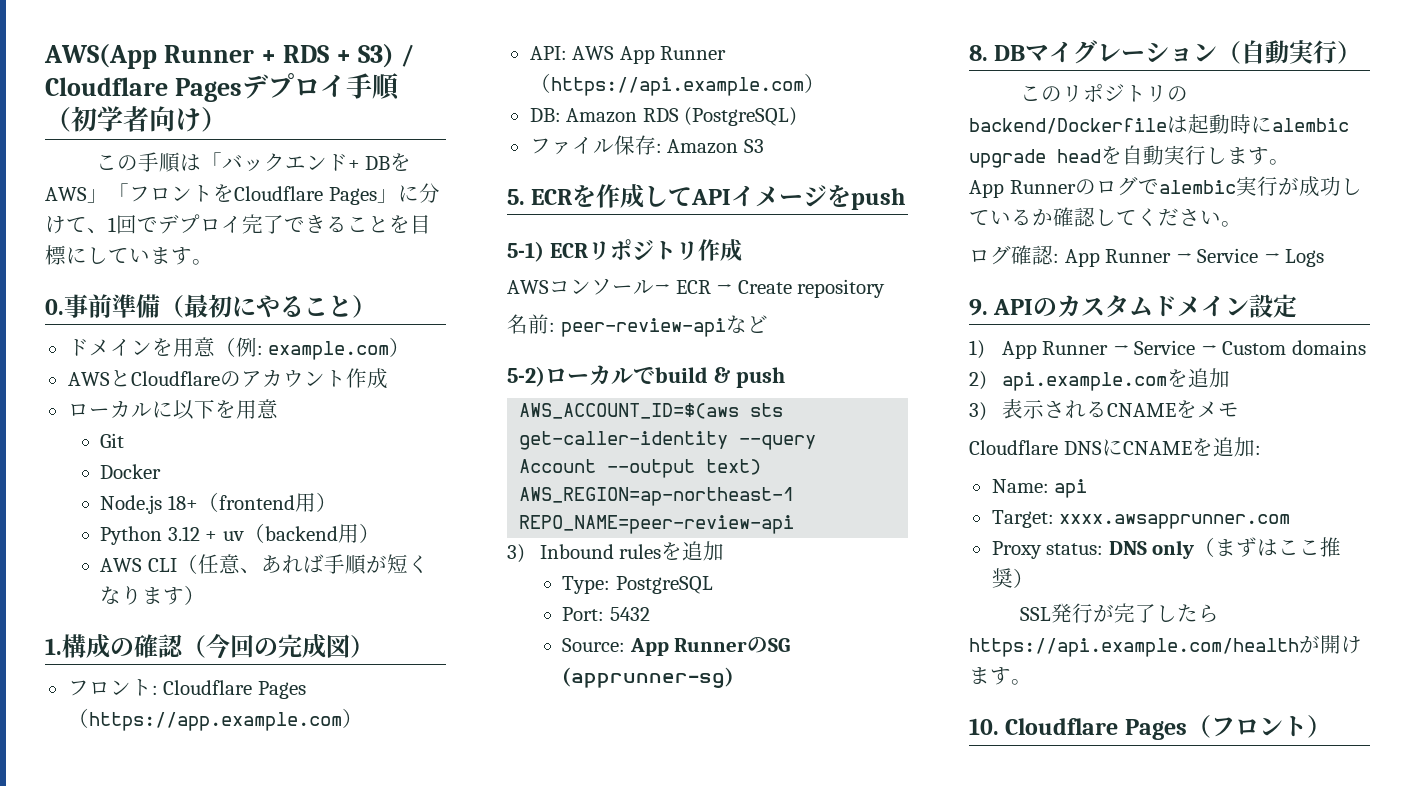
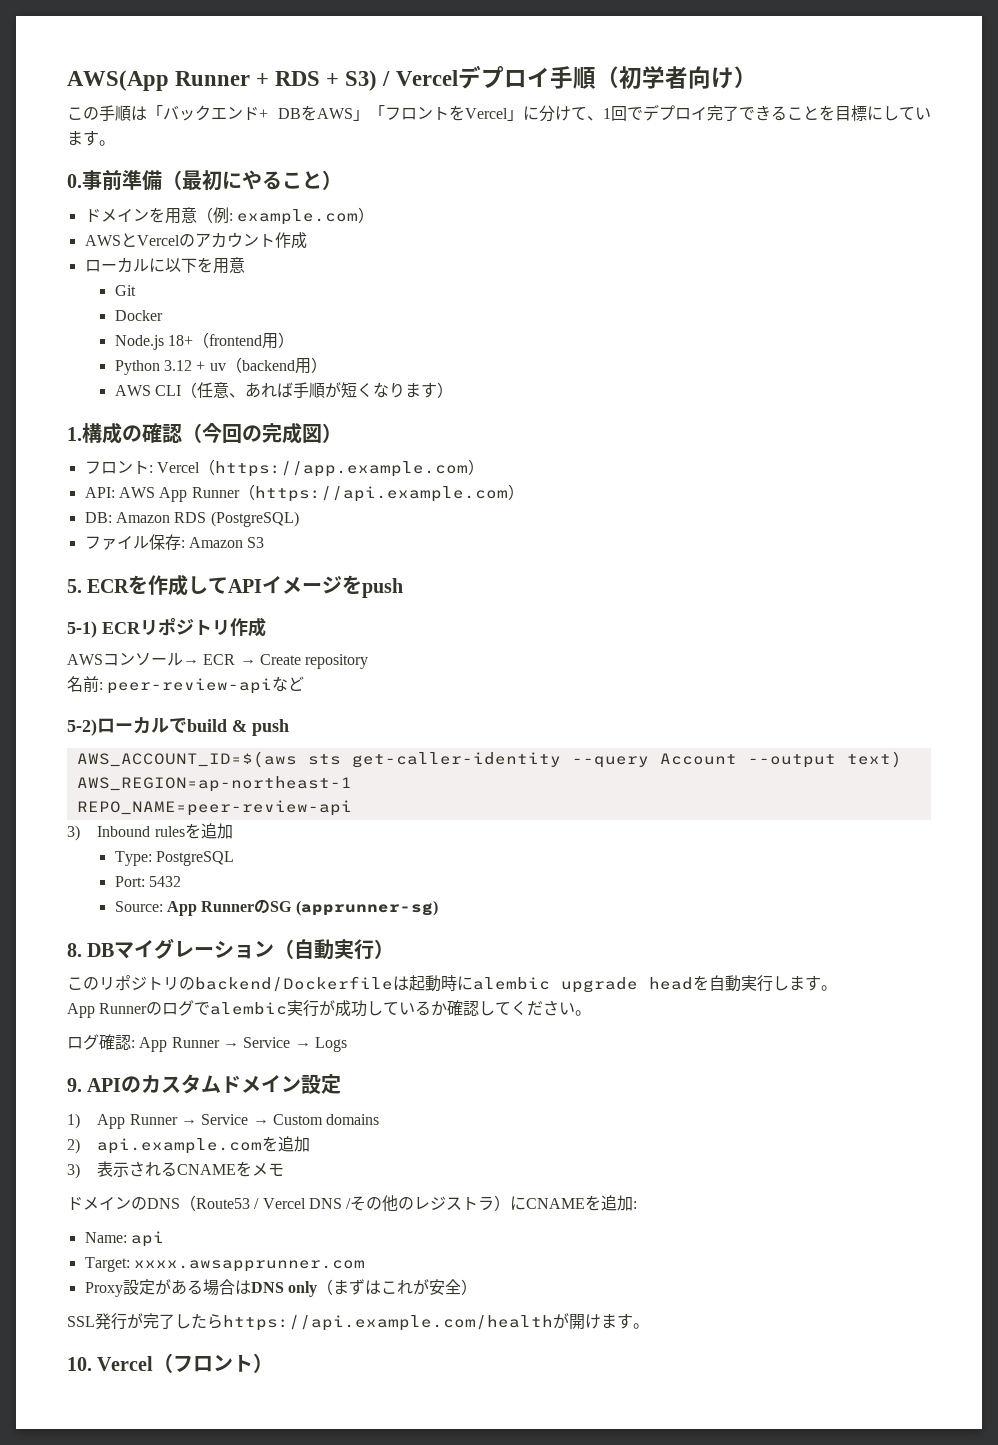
[45,77,243,102] Cloudflare Pages -> [395,70,458,86] Vercel
[234,186,377,205] Cloudflare Pages -> [464,108,508,119] Vercel
[130,371,220,386] Cloudflare -> [136,235,180,246] Vercel
[163,680,306,699] Cloudflare Pages -> [156,462,200,473] Vercel
[969,440,1102,455] Cloudflare DNS -> [67,1195,511,1212] ドメインのDNS（Route53 / Vercel DNS /その他のレジストラ）
[1046,543,1104,555] status: -> [122,1279,251,1296] 設定がある場合は
[1299,537,1342,557] [991,568,1013,588] こ推奨 -> [396,1279,461,1295] れが安全
[1005,718,1187,740] Cloudflare Pages -> [97,1356,154,1371] Vercel

